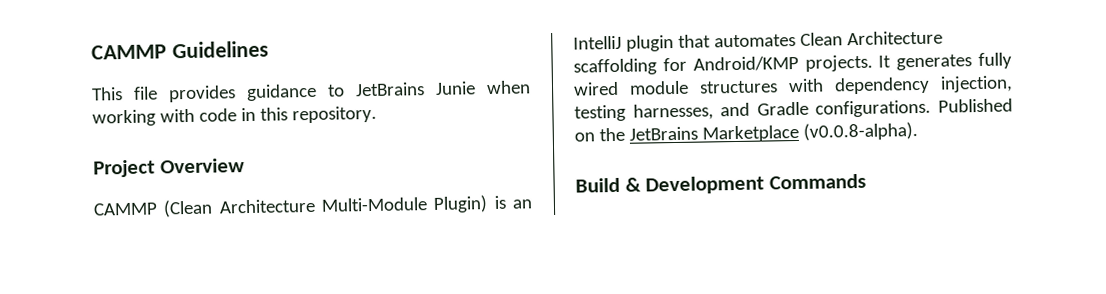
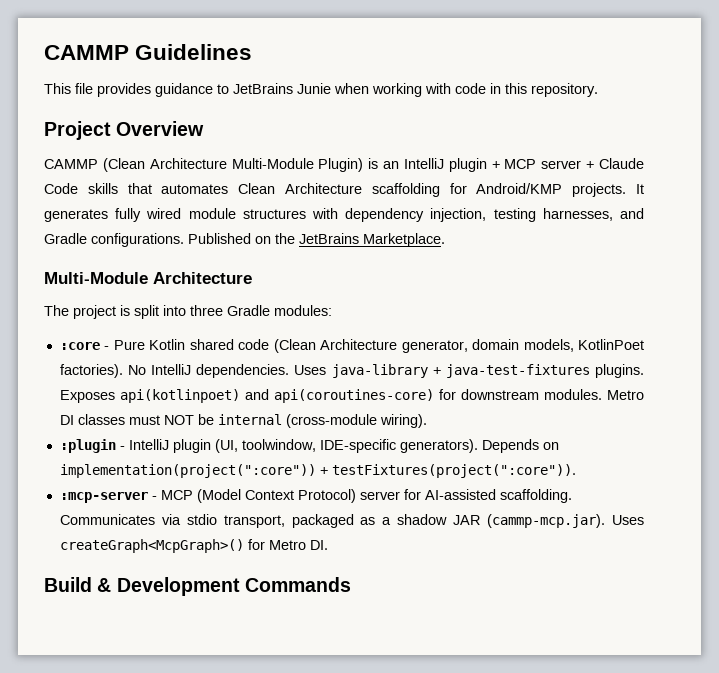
(674, 43) none -> [491,158,645,169] [44,183,118,194] + MCP server + Claude Code skills
[701,122,918,143] Marketplace (v0.0.8-alpha). -> [363,233,445,247] [44,272,252,284] [44,305,332,319] [59,339,644,353] [59,364,644,378] [59,389,644,403] [59,414,427,428] [59,439,559,453] [59,464,576,478] [59,489,572,503] [59,514,644,528] [59,539,328,553] Marketplace. // Multi-Module Architecture // The project is split into three Gradle modules: // :core - Pure Kotlin shared code (Clean Architecture generator, domain models, KotlinPoet factories). No IntelliJ dependencies. Uses java-library + java-test-fixtures plugins. Exposes api(kotlinpoet) and api(coroutines-core) for downstream modules. Metro DI classes must NOT be internal (cross-module wiring). // :plugin - IntelliJ plugin (UI, toolwindow, IDE-specific generators). Depends on implementation(project(":core")) + testFixtures(project(":core")). // :mcp-server - MCP (Model Context Protocol) server for AI-assisted scaffolding. Communicates via stdio transport, packaged as a shadow JAR (cammp-mcp.jar). Uses createGraph<McpGraph>() for Metro DI.

